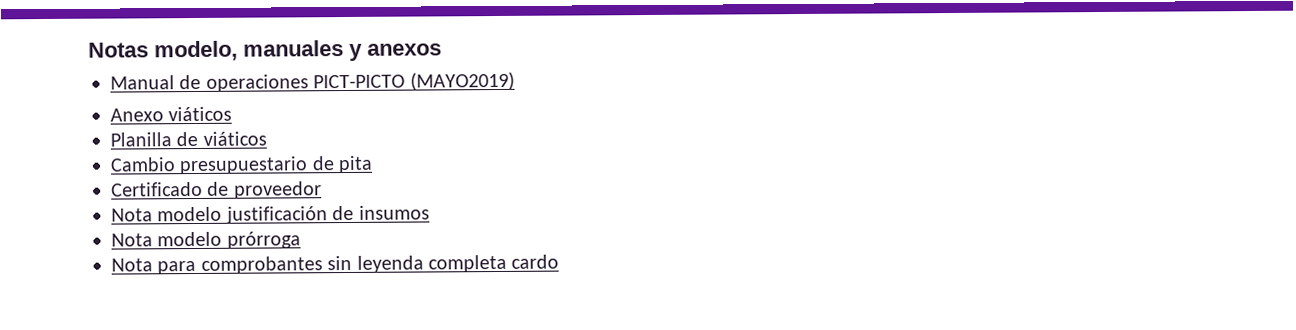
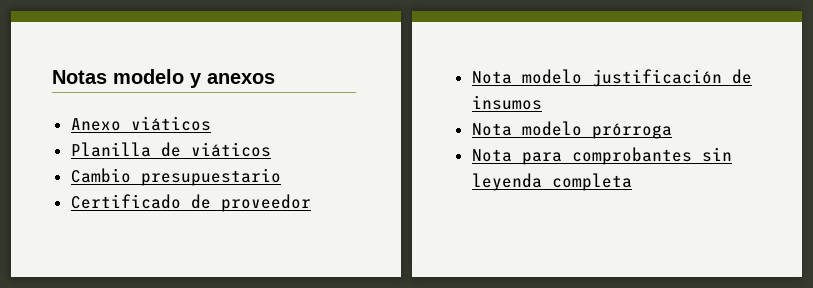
[154,40,344,62] modelo, manuales -> [113,69,184,84] modelo
[110,71,515,92] // Manual de operaciones PICT-PICTO (MAYO2019) -> (275, 78) none
[311,155,374,174] de pita -> (281, 177) none
[511,254,560,269] cardo -> (632, 182) none

